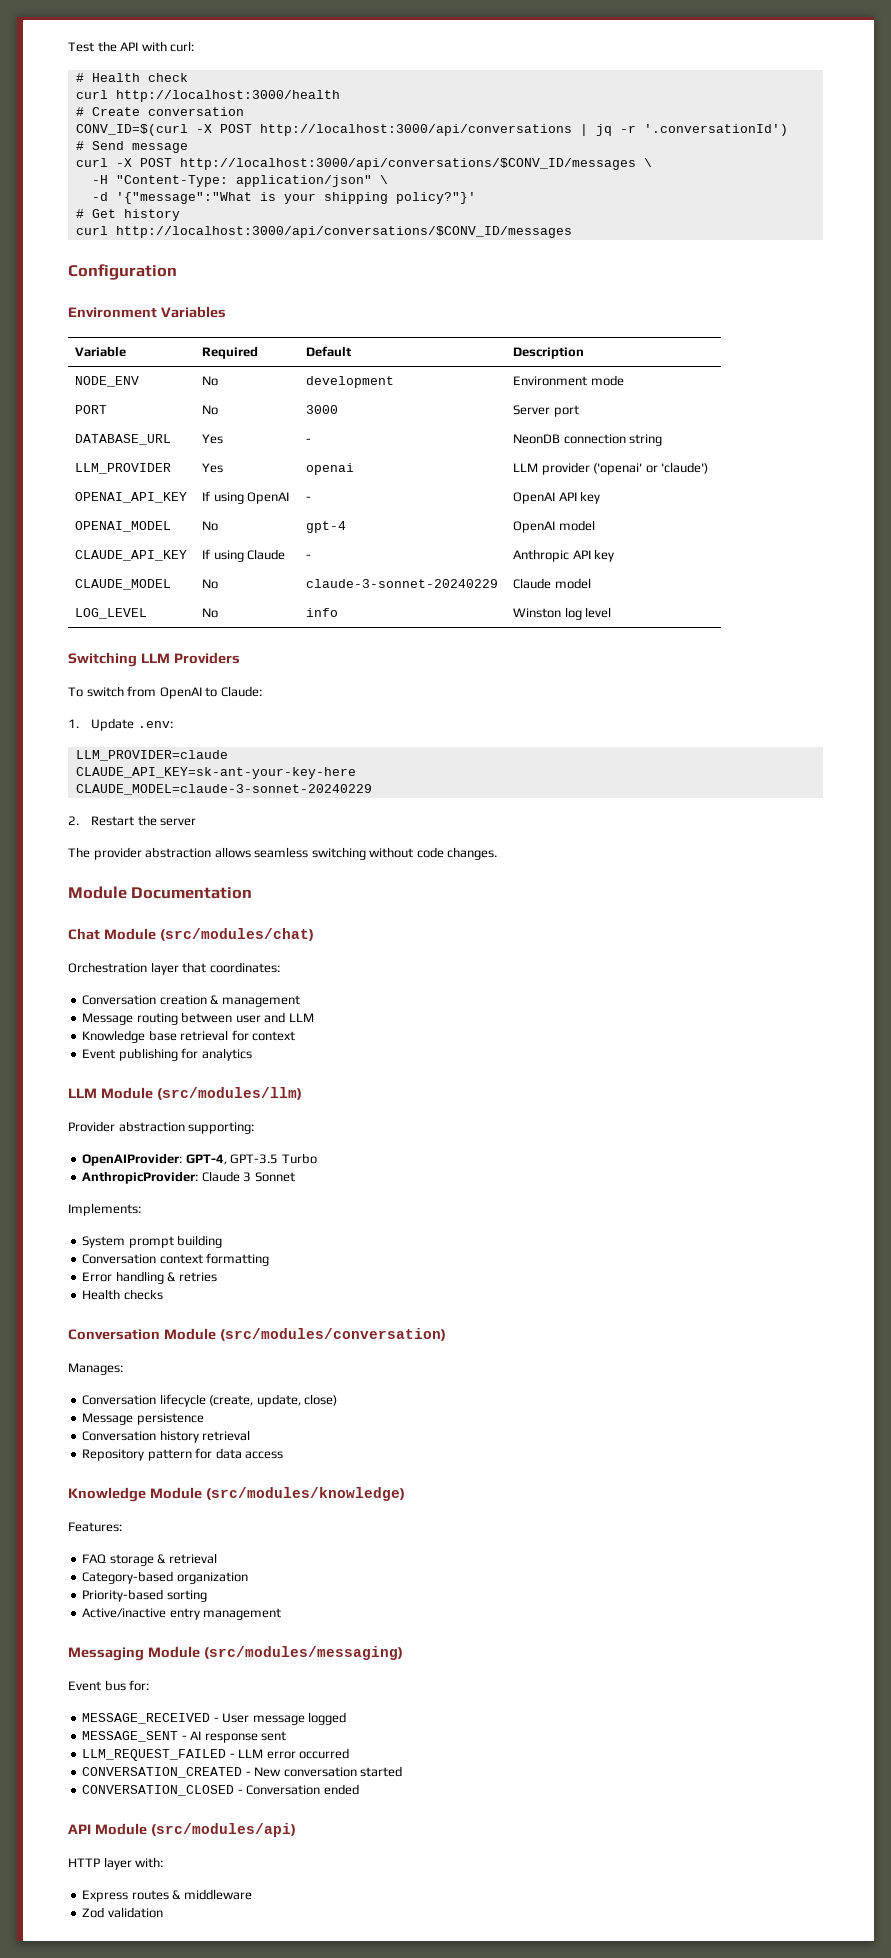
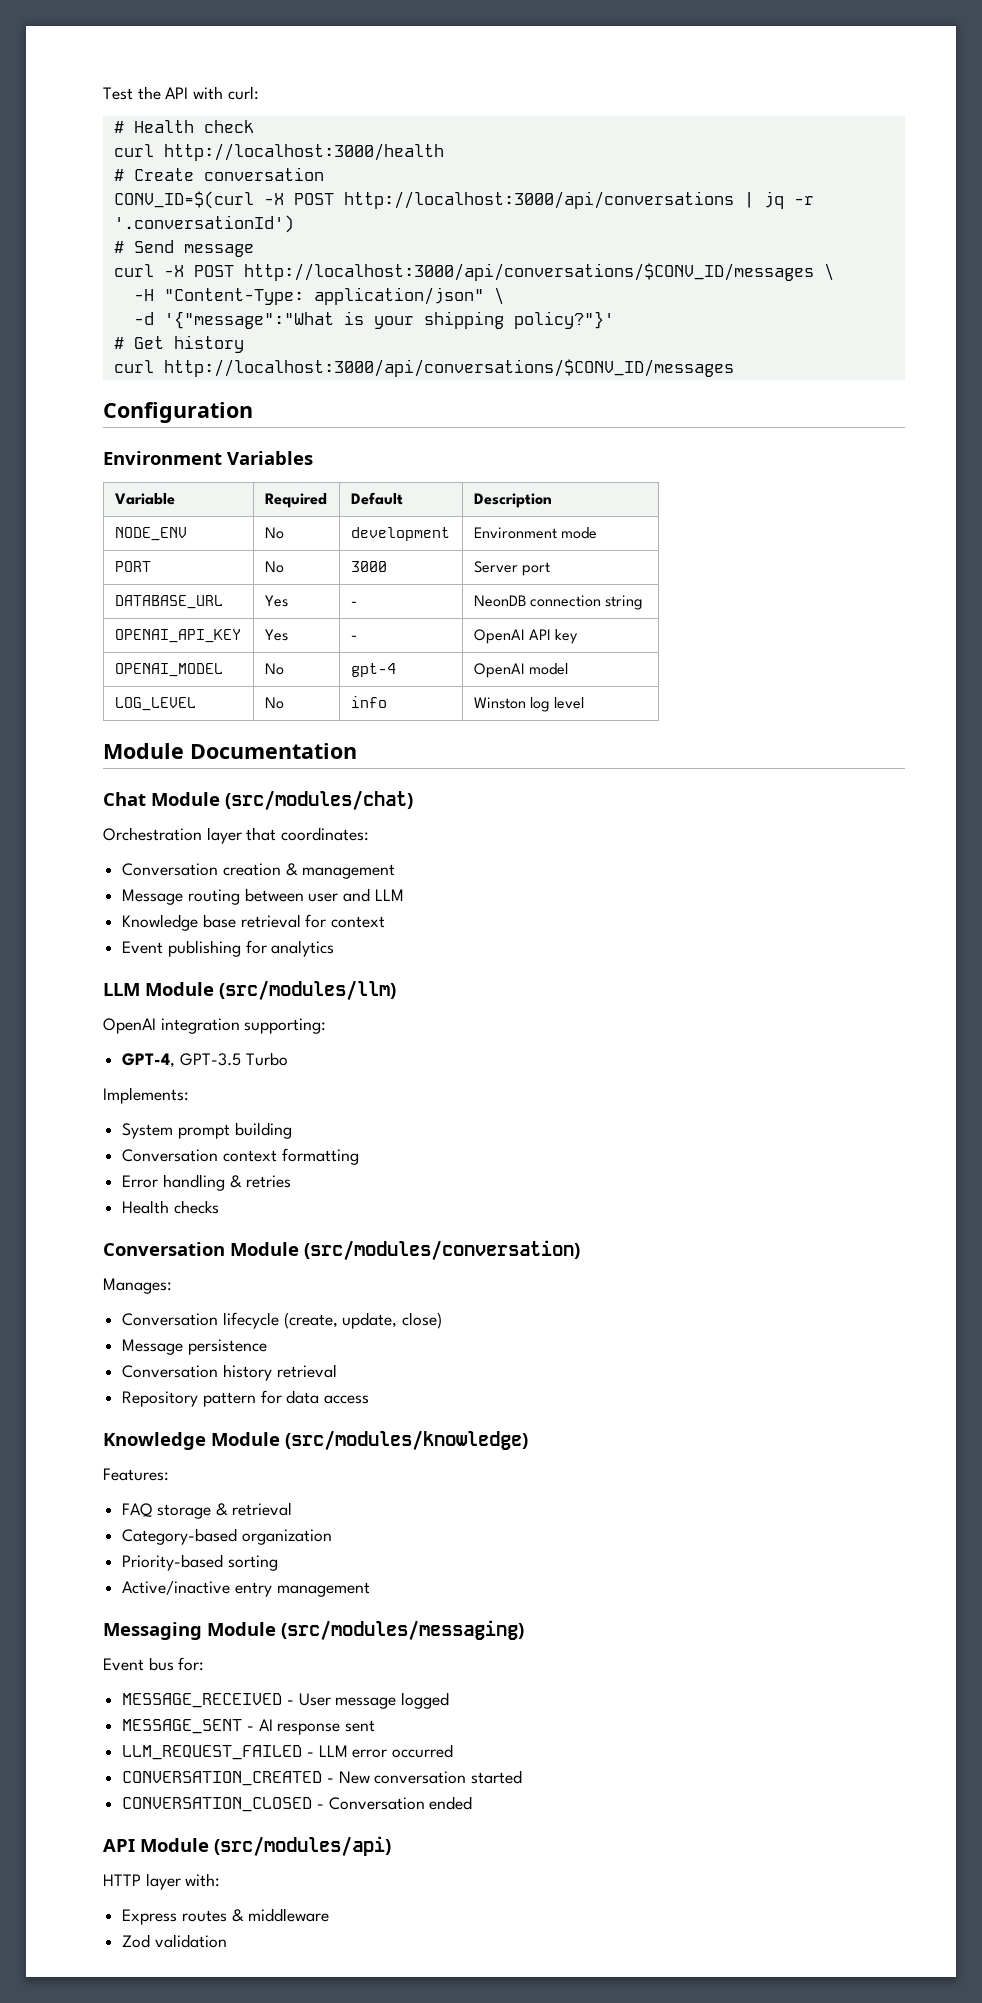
[75,463,172,474] [202,463,224,473] [306,463,355,475] [513,462,709,475] [75,492,188,503] [202,491,290,504] LLM_PROVIDER | Yes | openai | LLM provider ('openai' or 'claude') // OPENAI_API_KEY | If using OpenAI -> [114,629,241,643] [264,629,288,641] OPENAI_API_KEY | Yes
[75,550,188,561] [202,549,286,562] [306,554,312,559] [513,549,615,562] [75,579,172,590] [202,579,219,589] [306,579,499,588] [513,578,591,589] // CLAUDE_API_KEY | If using Claude | - | Anthropic API key // CLAUDE_MODEL | No | claude-3-sonnet-20240229 | Claude model -> (568, 669) none
[68,652,240,667] [68,686,262,699] [68,718,173,731] [75,750,228,761] [75,767,356,779] [75,784,372,795] [68,815,197,826] [68,847,498,860] // Switching LLM Providers // To switch from OpenAI to Claude: // 1. Update .env: // LLM_PROVIDER=claude // CLAUDE_API_KEY=sk-ant-your-key-here // CLAUDE_MODEL=claude-3-sonnet-20240229 // 2. Restart the server // The provider abstraction allows seamless switching without code changes. -> (585, 703) none
[68,1121,185,1132] Provider abstraction -> [103,1018,240,1034] OpenAI integration
[82,1153,183,1166] OpenAIProvider: -> (327, 1026) none
[82,1171,295,1184] // AnthropicProvider: Claude 3 Sonnet -> (288, 1059) none

